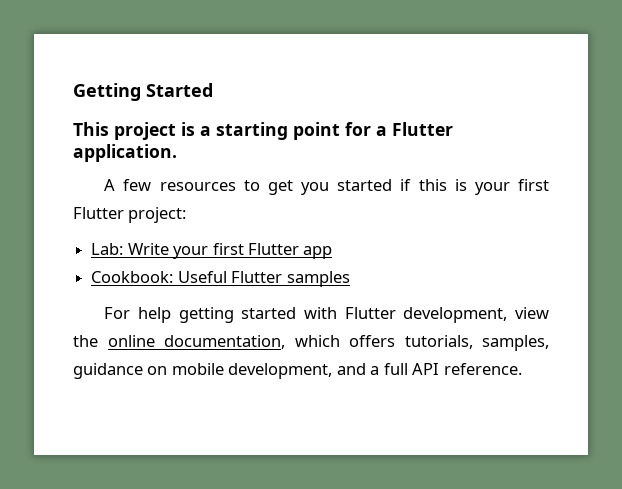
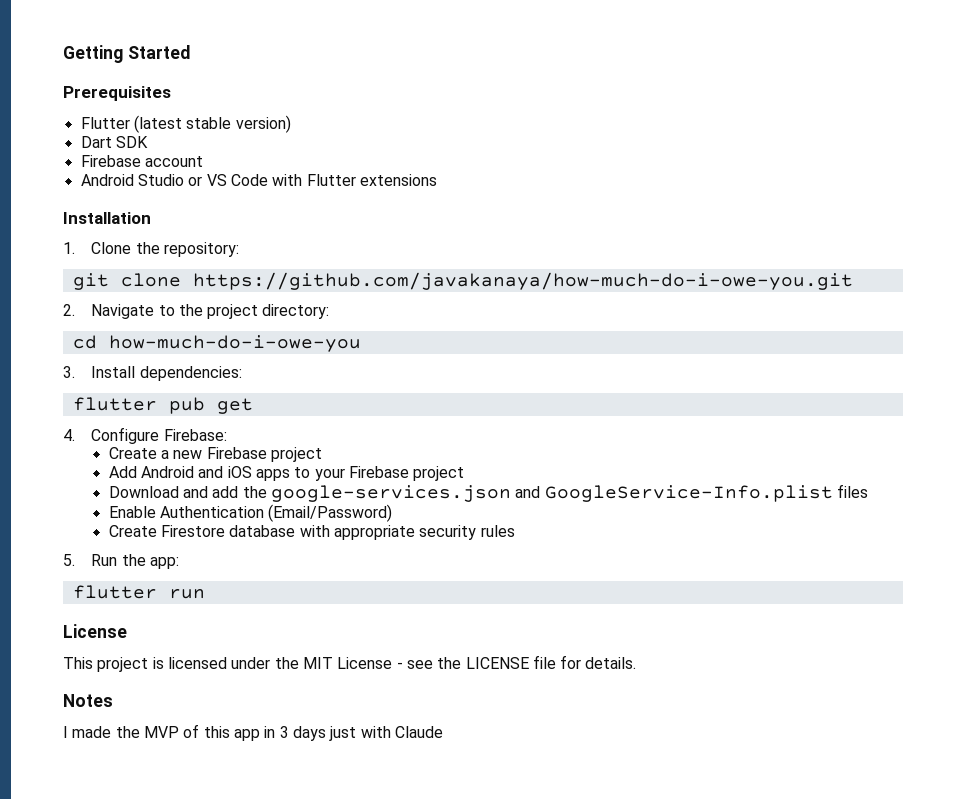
[73,122,453,140] [73,144,177,162] [104,179,550,195] [73,207,187,223] [91,243,333,259] [91,271,350,287] [104,307,549,323] [73,335,549,351] [73,363,522,379] This project is a starting point for a Flutter application. // A few resources to get you started if this is your first Flutter project: // Lab: Write your first Flutter app // Cookbook: Useful Flutter samples // For help getting started with Flutter development, view the online documentation, which offers tutorials, samples, guidance on mobile development, and a full API reference. -> [63,86,171,101] [80,115,291,133] [80,136,148,148] [80,155,203,167] [80,174,437,186] [63,212,151,224] [63,242,239,257] [72,272,853,290] [63,304,330,319] [72,335,361,352] [63,366,242,381] [72,397,253,414] [63,427,227,444] [108,447,323,462] [108,466,465,481] [108,484,869,502] [108,504,393,522] [108,525,515,540] [63,554,179,569] [72,585,205,599] [63,624,127,638] [63,655,637,672] [63,694,113,707] [63,724,443,741] Prerequisites // Flutter (latest stable version) // Dart SDK // Firebase account // Android Studio or VS Code with Flutter extensions // Installation // 1. Clone the repository: // git clone https://github.com/javakanaya/how-much-do-i-owe-you.git // 2. Navigate to the project directory: // cd how-much-do-i-owe-you // 3. Install dependencies: // flutter pub get // 4. Configure Firebase: // Create a new Firebase project // Add Android and iOS apps to your Firebase project // Download and add the google-services.json and GoogleService-Info.plist files // Enable Authentication (Email/Password) // Create Firestore database with appropriate security rules // 5. Run the app: // flutter run // License // This project is licensed under the MIT License - see the LICENSE file for details. // Notes // I made the MVP of this app in 3 days just with Claude

